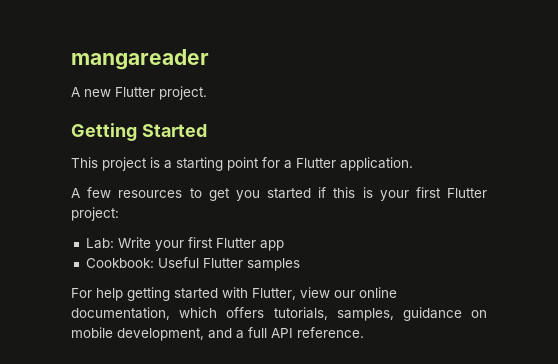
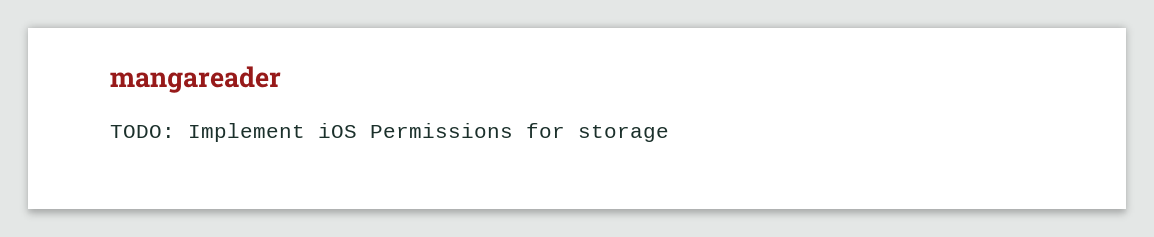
[71,86,207,100] [71,123,207,141] [71,157,413,171] [71,187,488,201] [71,207,119,221] [85,237,284,251] [85,257,300,271] [71,287,397,301] [71,307,488,321] [71,327,364,341] A new Flutter project. // Getting Started // This project is a starting point for a Flutter application. // A few resources to get you started if this is your first Flutter project: // Lab: Write your first Flutter app // Cookbook: Useful Flutter samples // For help getting started with Flutter, view our online documentation, which offers tutorials, samples, guidance on mobile development, and a full API reference. -> [110,123,669,142] TODO: Implement iOS Permissions for storage

